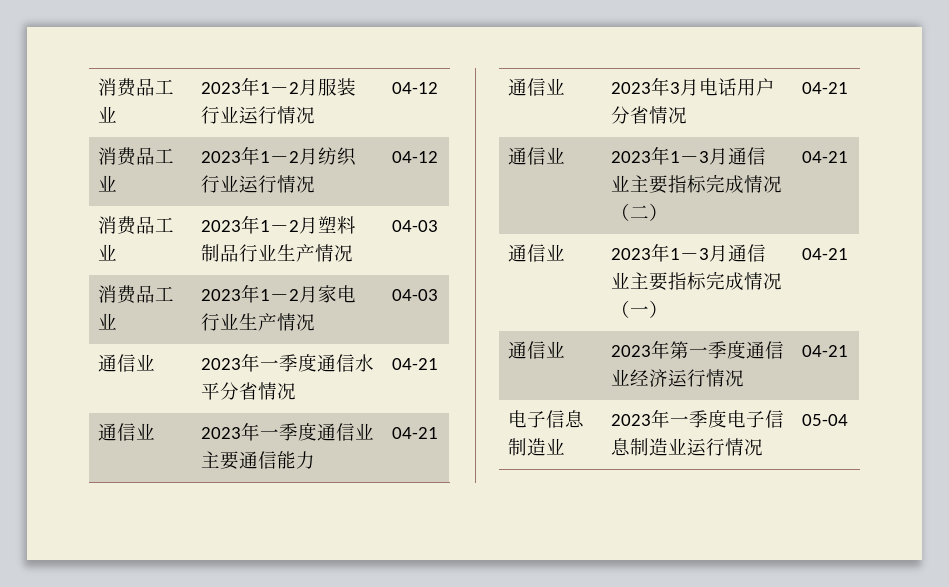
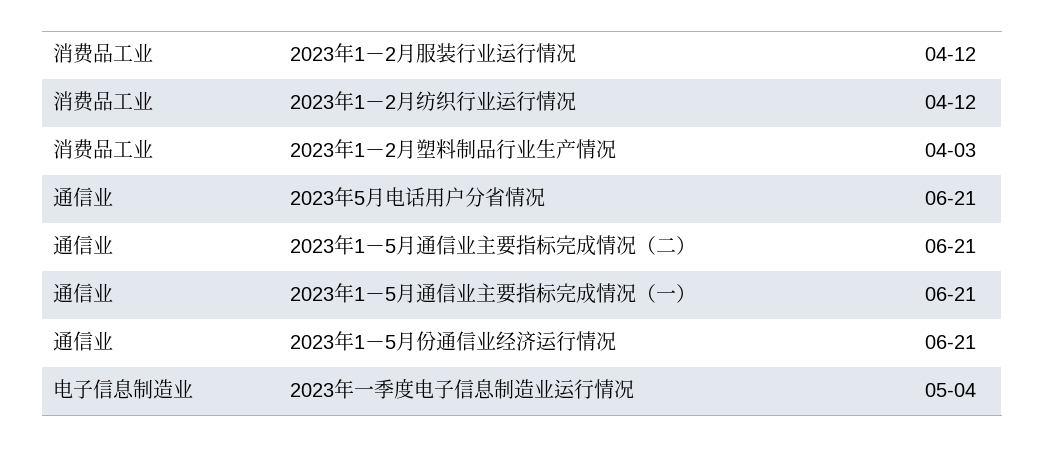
[98,285,175,304] [98,313,118,330] [201,284,357,303] [201,313,316,331] [392,289,439,301] [98,354,156,372] [201,353,375,372] [201,382,297,400] [392,358,439,370] [98,423,156,441] [201,422,375,441] [201,451,316,470] [392,427,439,439] [508,78,566,96] [611,77,681,96] 消费品工业 | 2023年1－2月家电行业生产情况 | 04-03 // 通信业 | 2023年一季度通信水平分省情况 | 04-21 // 通信业 | 2023年一季度通信业主要通信能力 | 04-21 // 通信业 | 2023年3 -> [53,187,114,207] [290,187,366,207] 通信业 | 2023年5
[802,82,849,94] [508,147,566,165] [611,146,710,165] 04-21 // 通信业 | 2023年1－3 -> [925,191,977,205] [53,235,114,255] [290,235,397,255] 06-21 // 通信业 | 2023年1－5
[802,151,849,163] [508,244,566,262] [611,243,710,262] 04-21 // 通信业 | 2023年1－3 -> [925,239,977,253] [53,283,114,303] [290,283,397,303] 06-21 // 通信业 | 2023年1－5
[802,248,849,260] [508,341,566,359] [611,340,747,359] 04-21 // 通信业 | 2023年第一季度 -> [925,287,977,301] [53,331,114,351] [290,331,437,351] 06-21 // 通信业 | 2023年1－5月份
[802,345,849,357] 04-21 -> [925,335,977,349] 06-21

